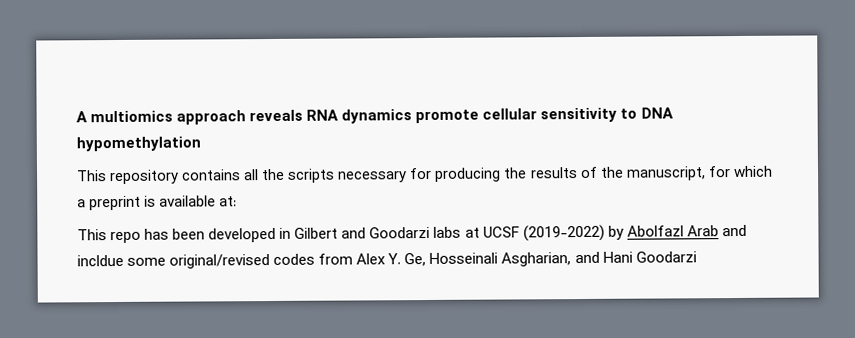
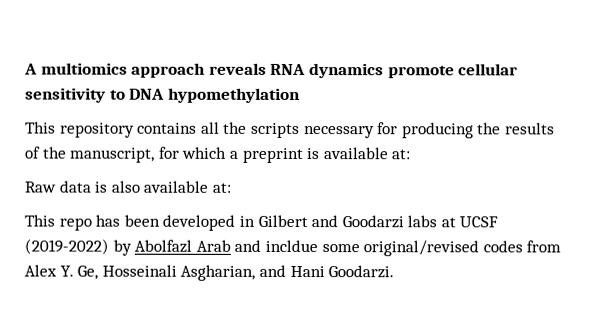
(238, 201) none -> [24,180,231,193] // Raw data is also available at:
[635,251,697,263] Goodarzi -> [328,265,395,279] Goodarzi.

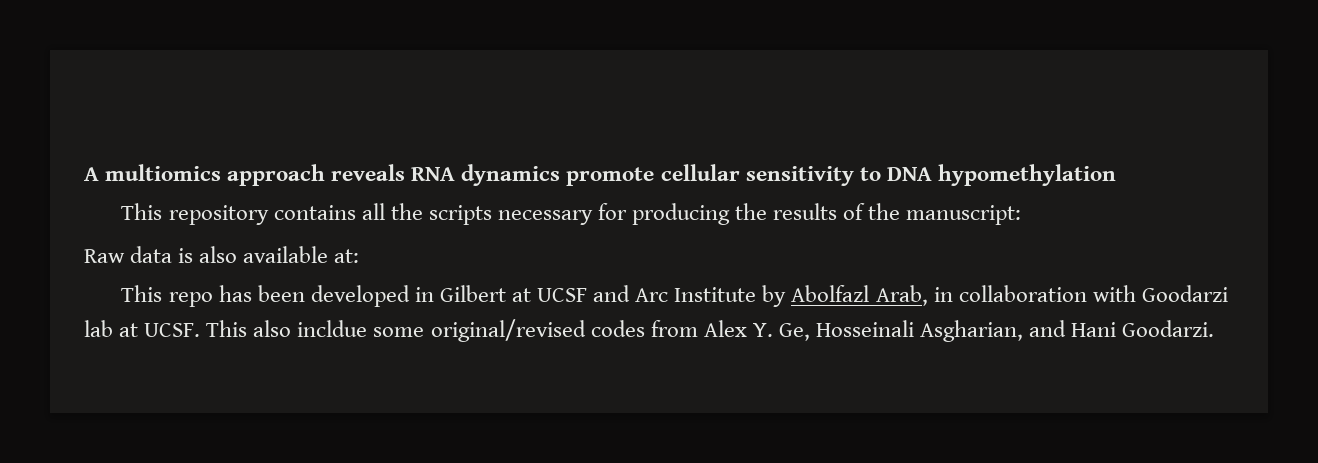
[69,146,412,164] manuscript, for which a preprint is available at: -> [906,205,1022,225] manuscript:
[311,215,499,229] [24,238,262,256] and Goodarzi labs at UCSF (2019-2022) by Abolfazl Arab and -> [511,285,1228,307] [84,320,292,337] at UCSF and Arc Institute by Abolfazl Arab, in collaboration with Goodarzi lab at UCSF. This also

